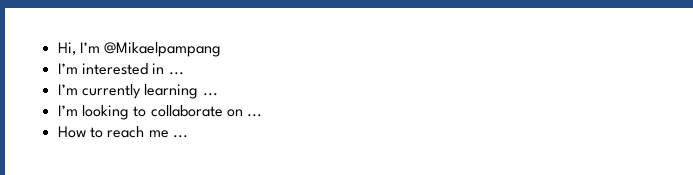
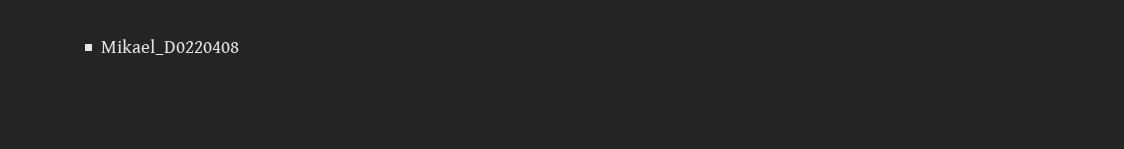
[57,42,222,57] [57,63,184,75] [57,84,218,99] [57,105,263,120] [57,126,188,138] Hi, I’m @Mikaelpampang // I’m interested in ... // I’m currently learning ... // I’m looking to collaborate on ... // How to reach me ... -> [101,39,240,55] Mikael_D0220408

